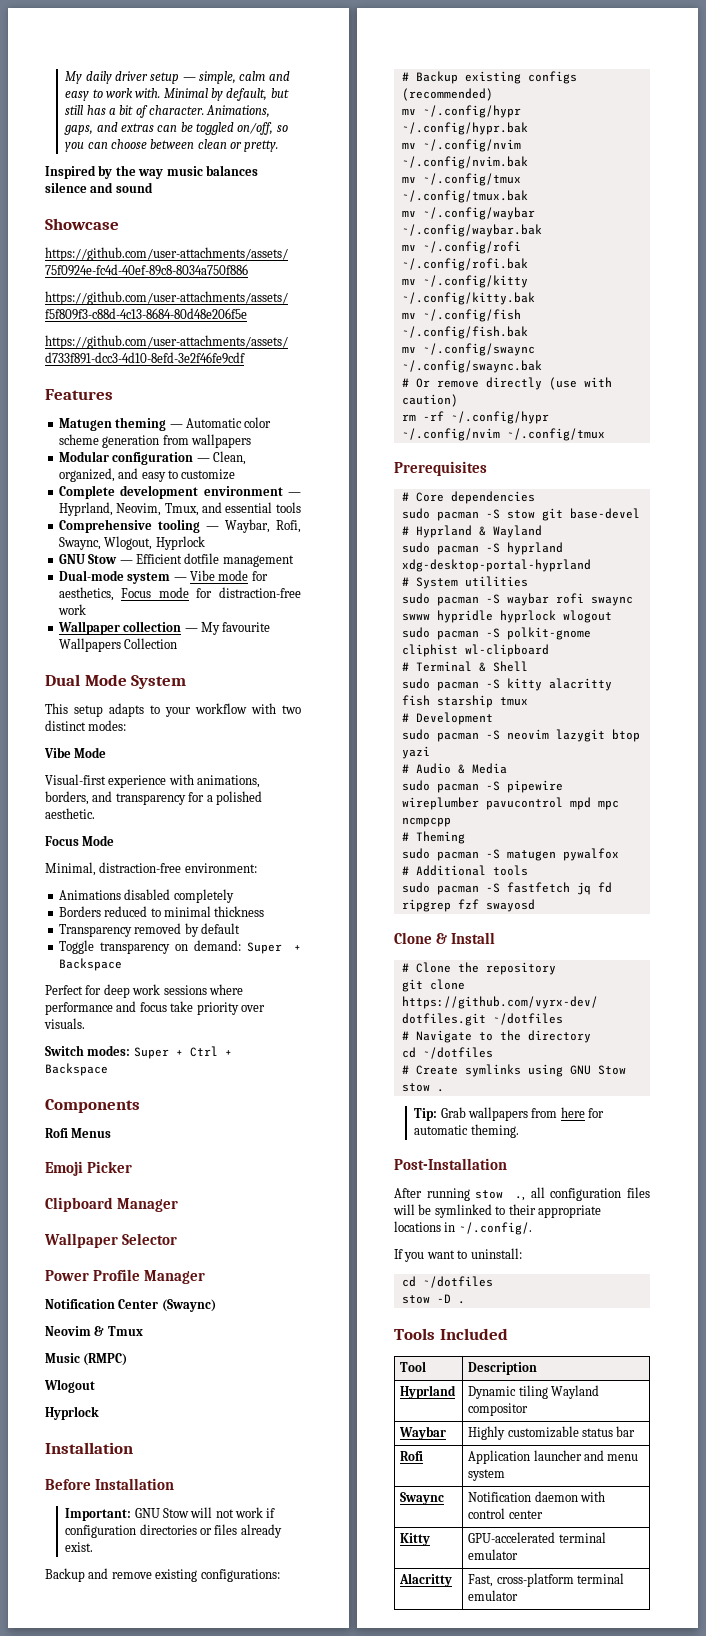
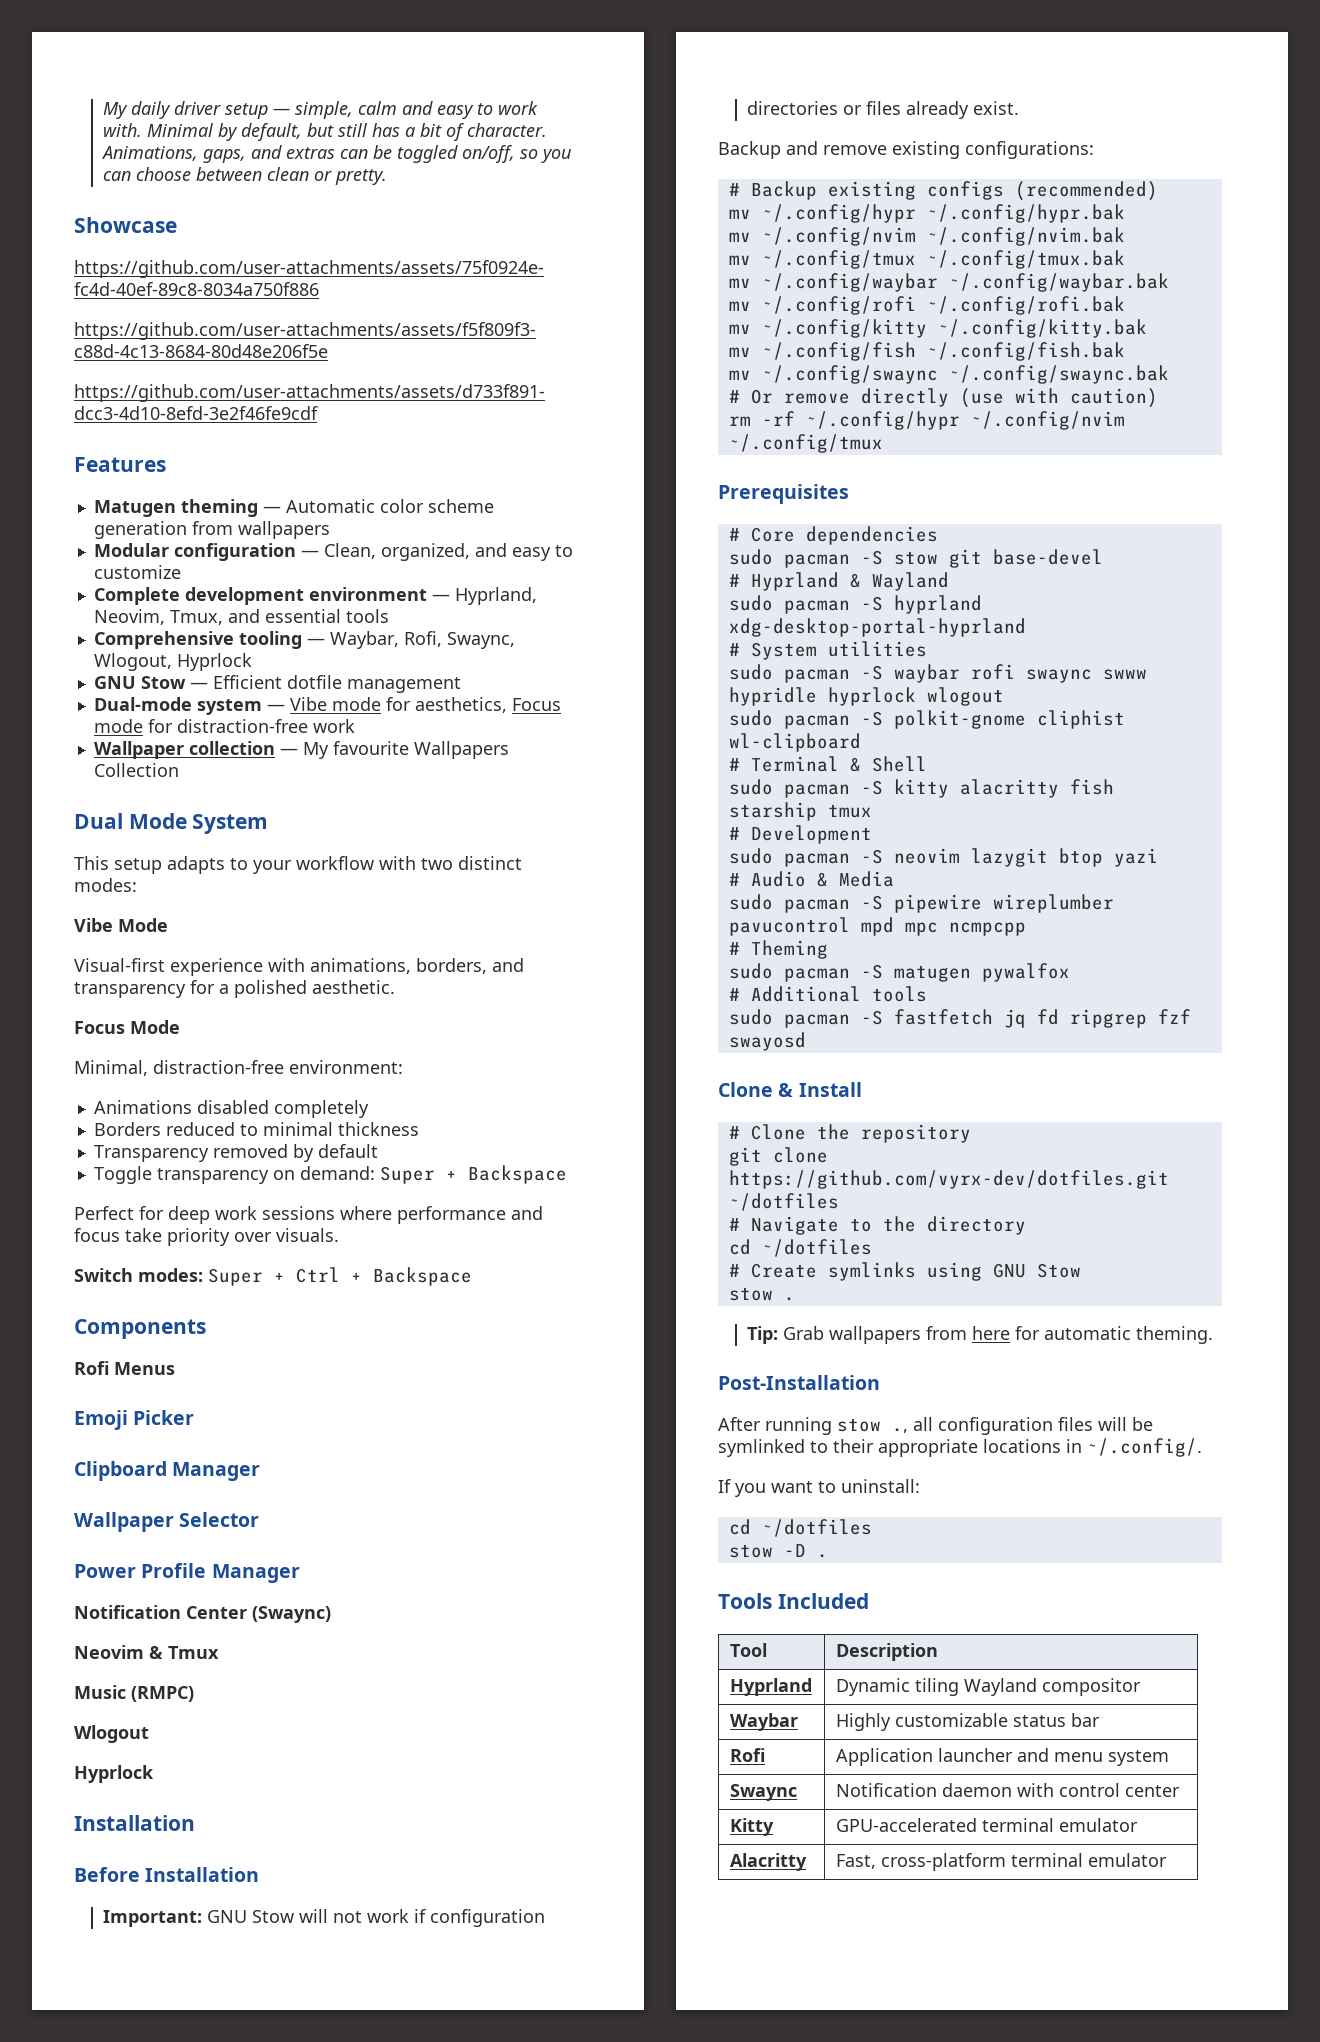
[45,165,258,179] [45,182,153,193] // Inspired by the way music balances silence and sound -> (388, 177) none

